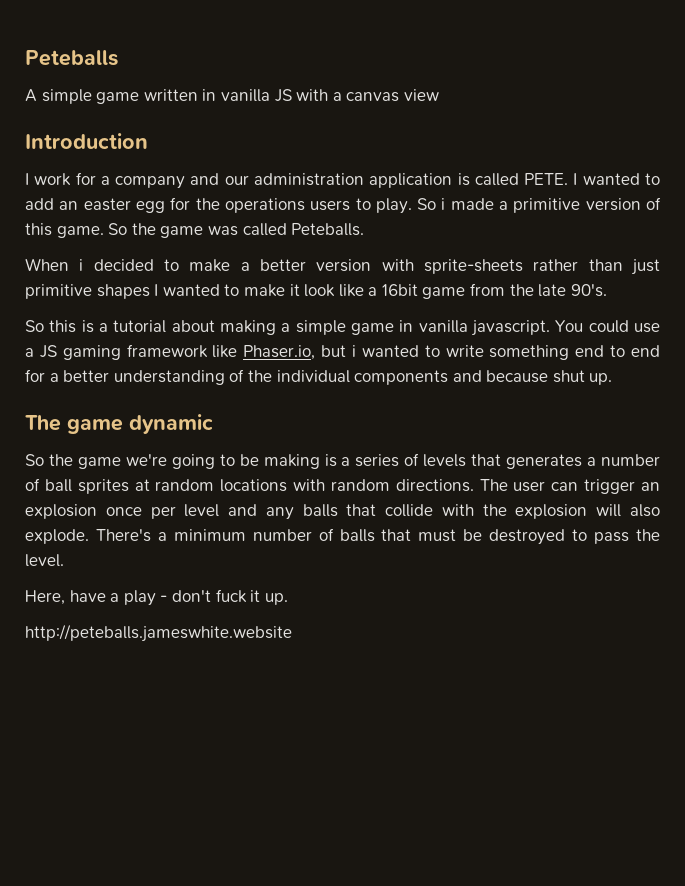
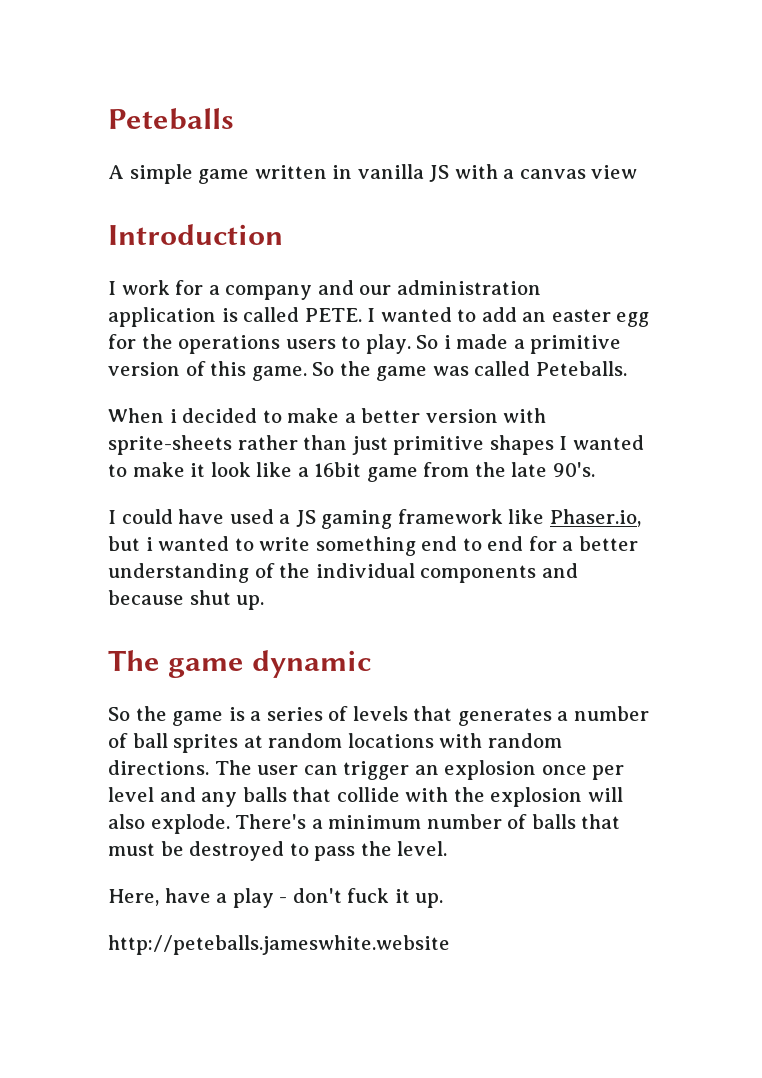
[25,320,660,336] So this is a tutorial about making a simple game in vanilla javascript. You could use -> [108,509,274,524] I could have used
[125,454,320,469] we're going to be making -> (224, 718) none

